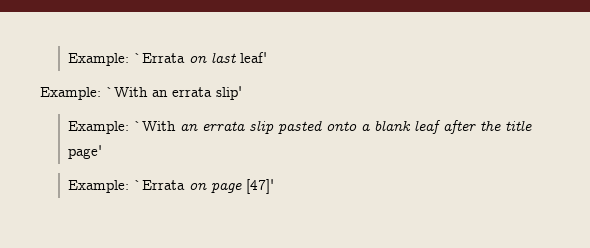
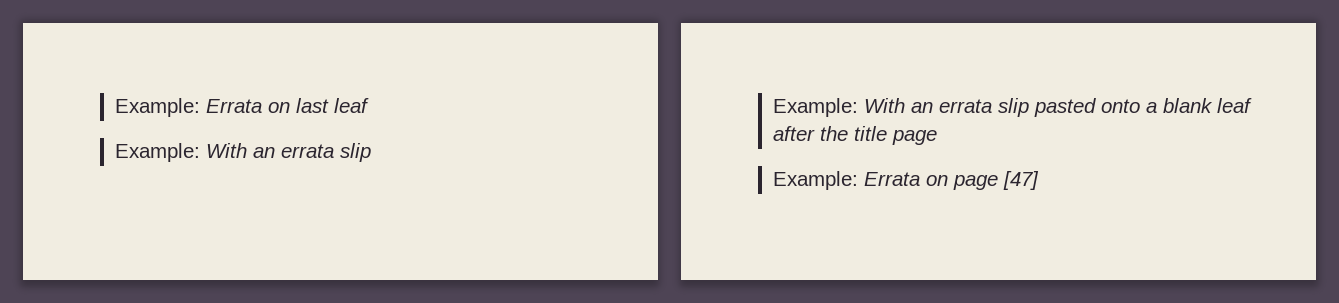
[68,53,186,66] Example: `Errata -> [114,98,262,117] Example: Errata
[240,52,268,63] [40,86,242,100] [68,121,177,134] leaf' // Example: `With an errata slip' // Example: `With -> [333,98,369,113] [114,143,371,162] [772,98,905,117] leaf // Example: With an errata slip // Example: With
[68,145,103,159] [68,180,186,193] page' // Example: `Errata -> [891,130,937,145] [772,171,920,190] page // Example: Errata
[246,179,275,194] [47]' -> [1002,171,1039,190] [47]

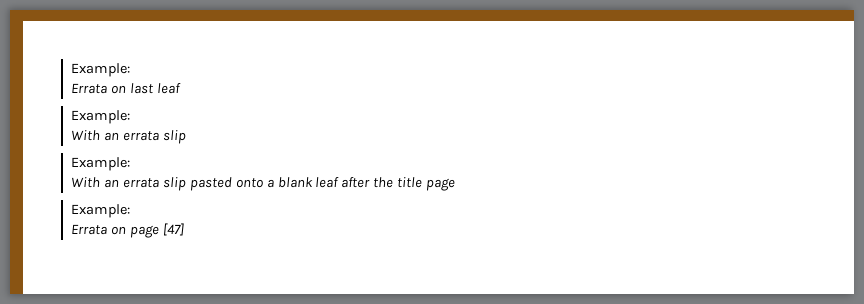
[114,98,200,117] Example: -> [71,63,131,77] Example: //
(200, 152) none -> (131, 117) //
(858, 107) none -> (131, 164) //
(858, 180) none -> (131, 211) //

